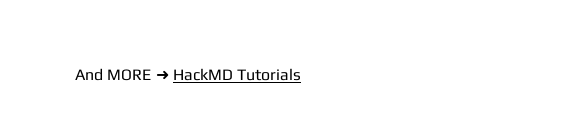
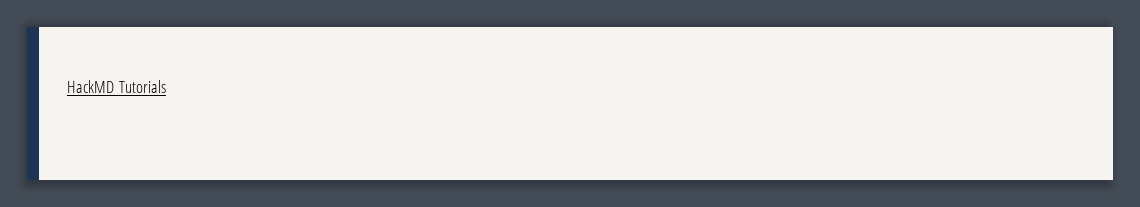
[75,68,169,81] And MORE ➜ -> (67, 86) none

